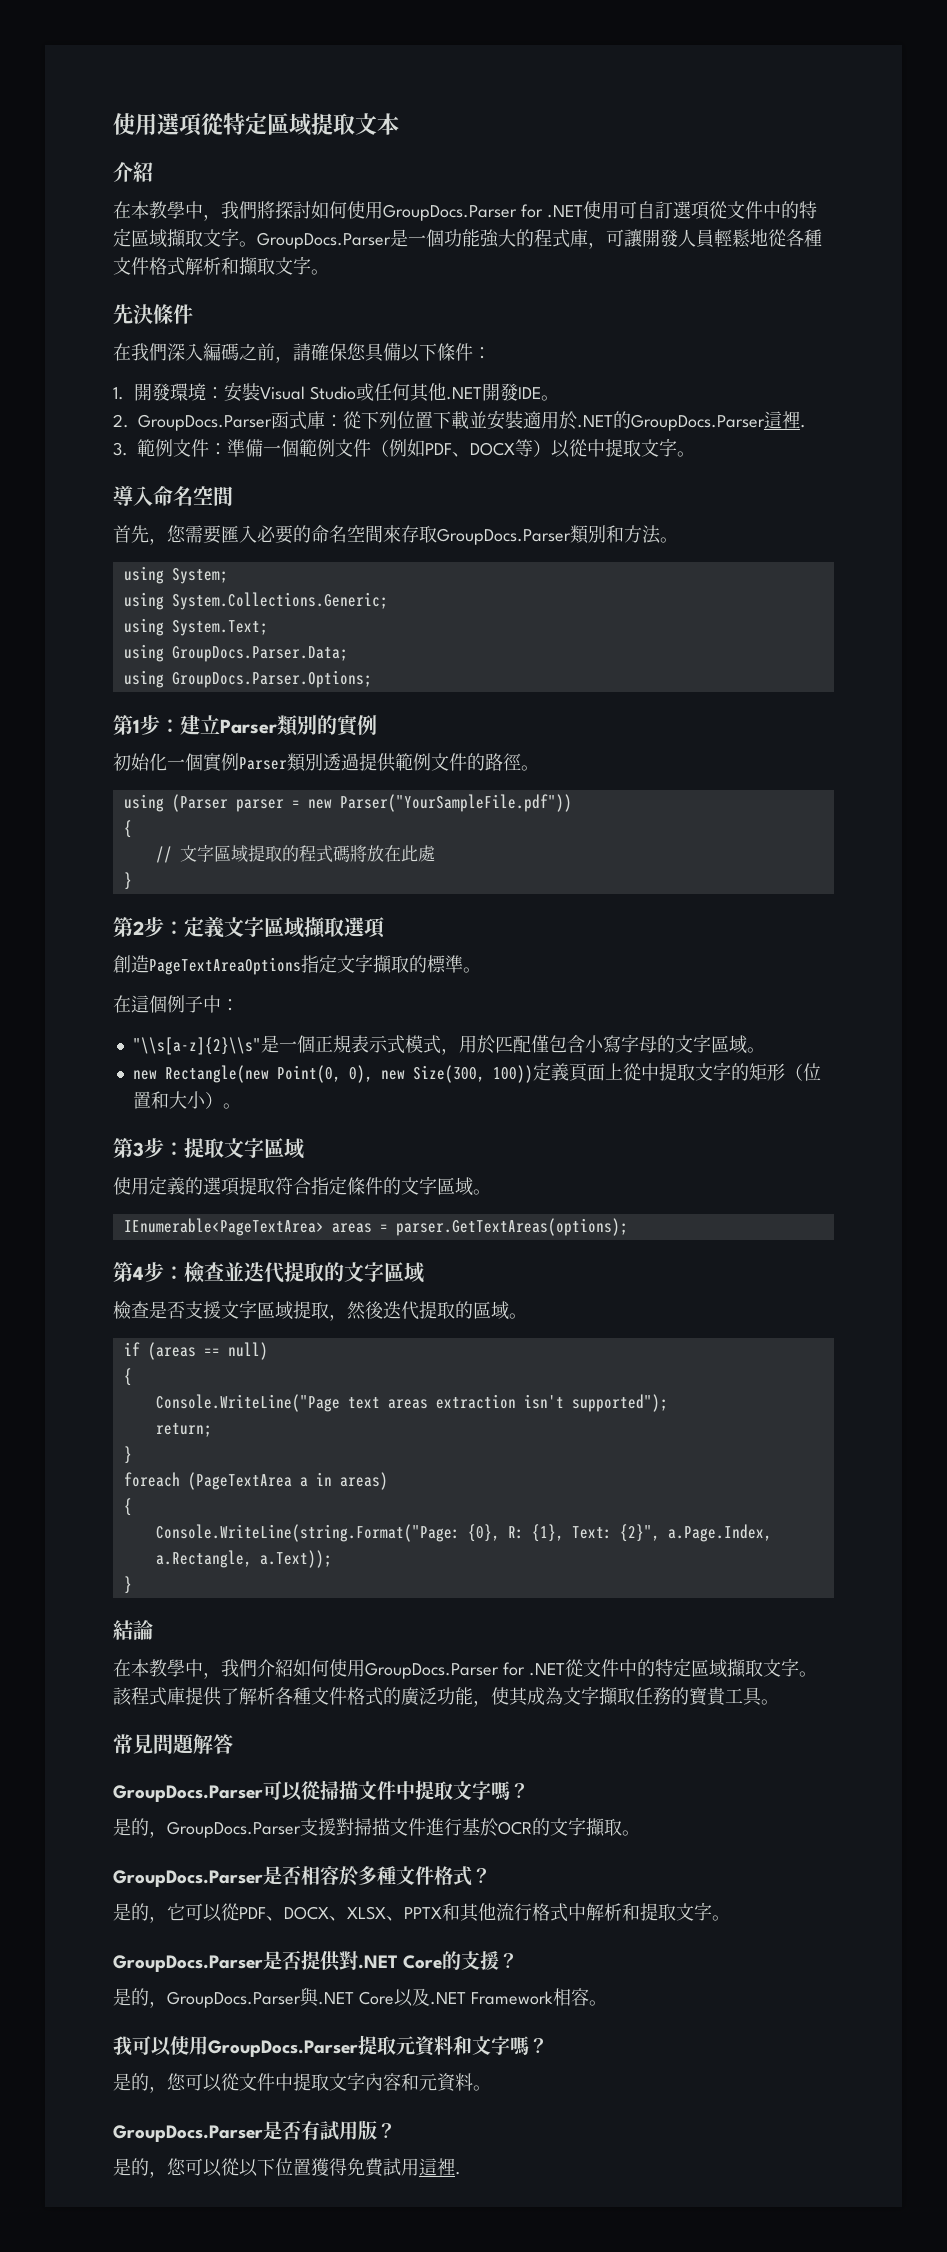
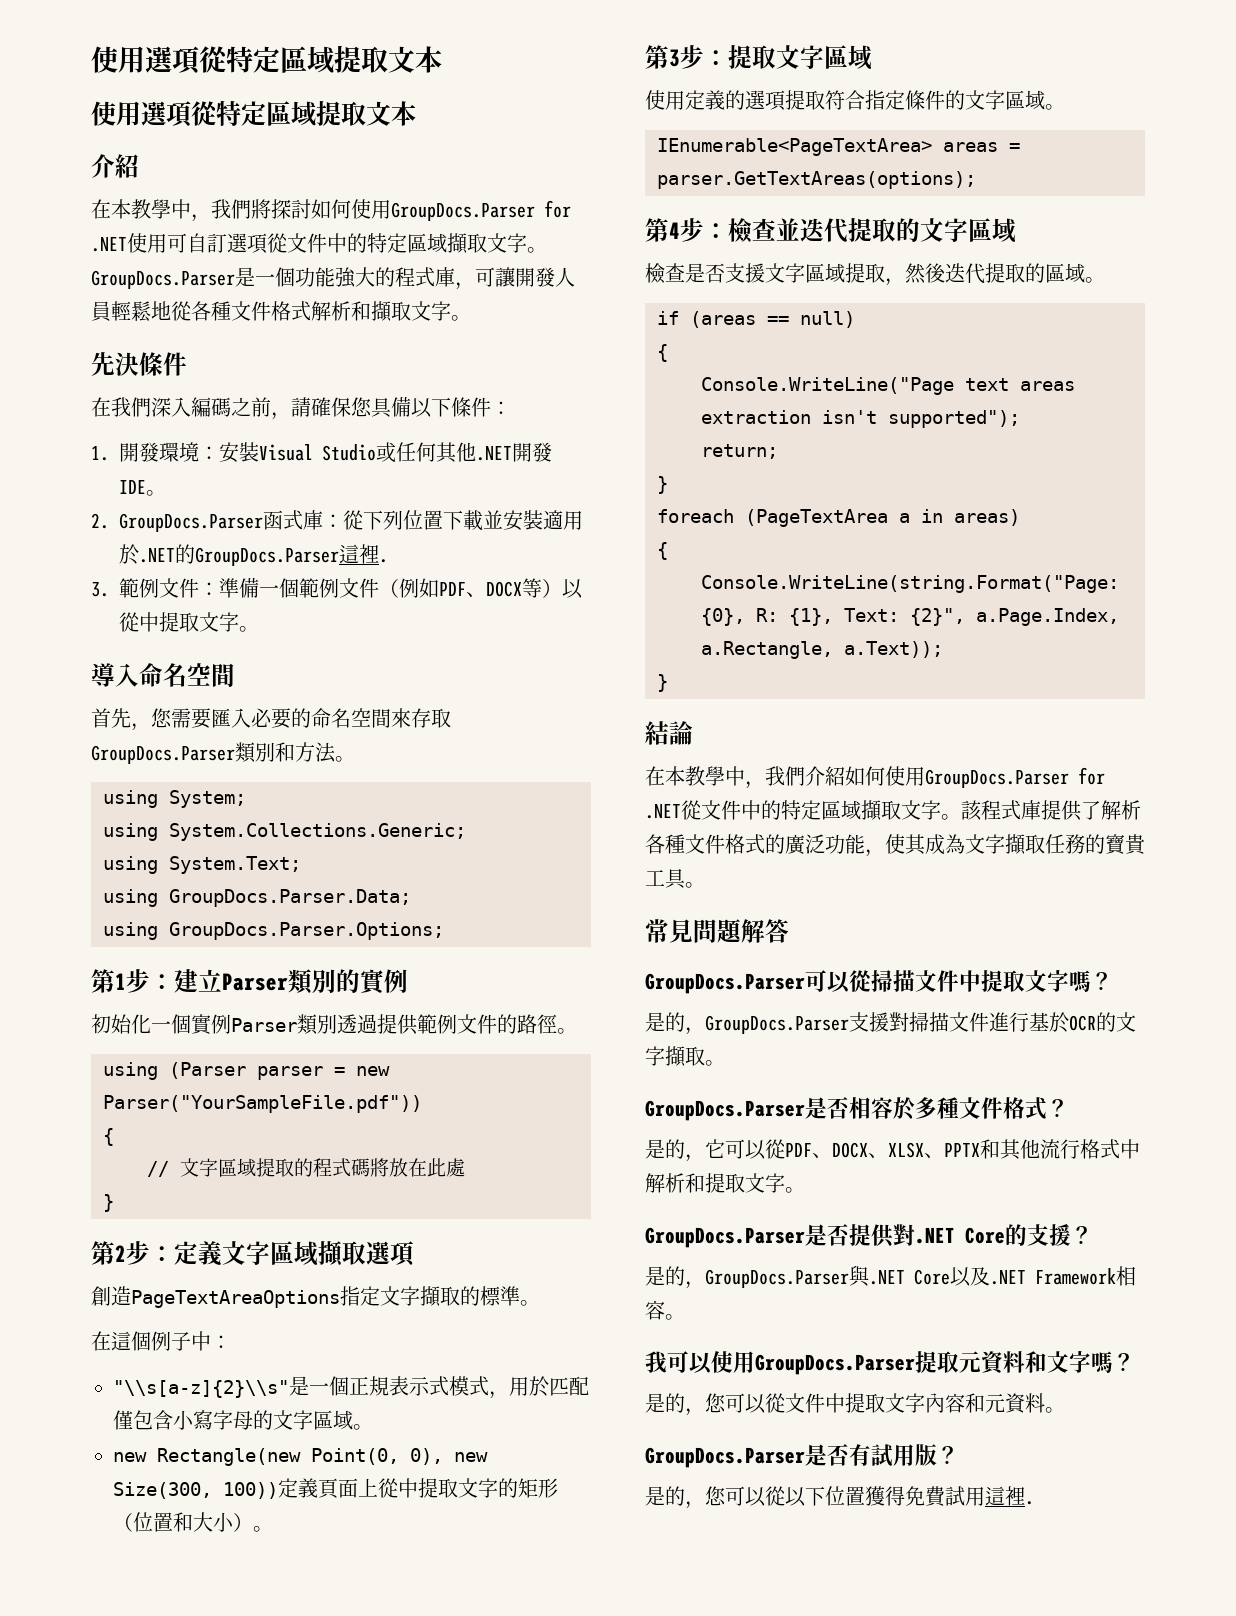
[113,113,399,136] 使用選項從特定區域提取文本 -> [91,45,442,74] [91,101,416,127] 使用選項從特定區域提取文本 // 使用選項從特定區域提取文本

